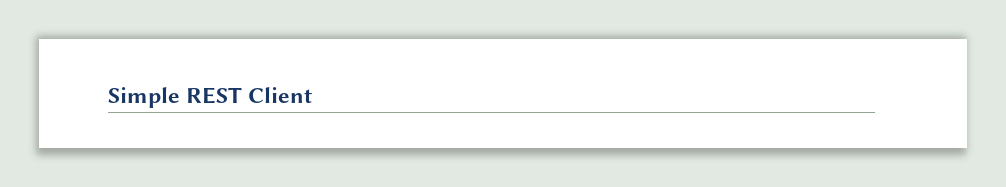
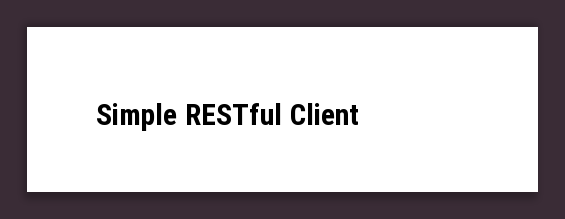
[186,87,243,104] REST -> [184,103,282,125] RESTful

